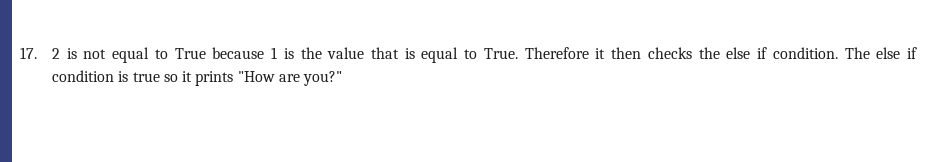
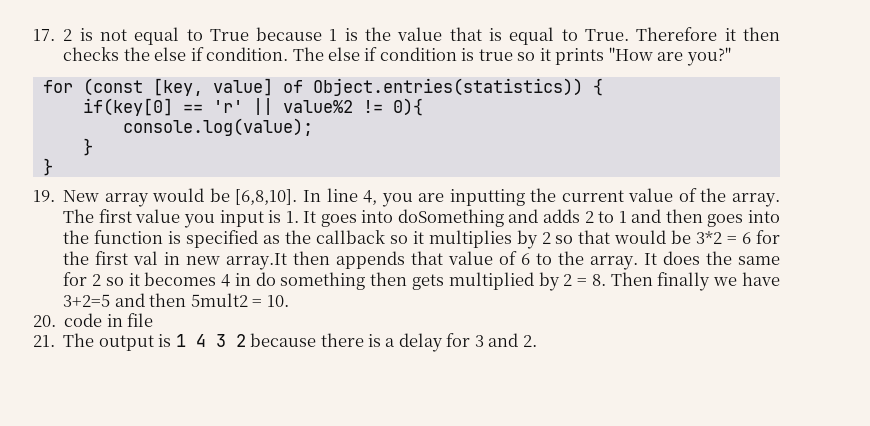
(343, 78) none -> [42,78,603,96] [82,98,423,116] [122,118,313,136] [82,138,93,156] [42,158,53,176] [33,188,780,207] [63,209,780,228] [63,230,781,249] [63,251,780,270] [63,272,780,291] [63,293,289,307] [33,313,154,327] [33,333,537,352] // for (const [key, value] of Object.entries(statistics)) { // if(key[0] == 'r' || value%2 != 0){ // console.log(value); // } // } // 19. New array would be [6,8,10]. In line 4, you are inputting the current value of the array. The first value you input is 1. It goes into doSomething and adds 2 to 1 and then goes into the function is specified as the callback so it multiplies by 2 so that would be 3*2 = 6 for the first val in new array.It then appends that value of 6 to the array. It does the same for 2 so it becomes 4 in do something then gets multiplied by 2 = 8. Then finally we have 3+2=5 and then 5mult2 = 10. // 20. code in file // 21. The output is 1 4 3 2 because there is a delay for 3 and 2.

